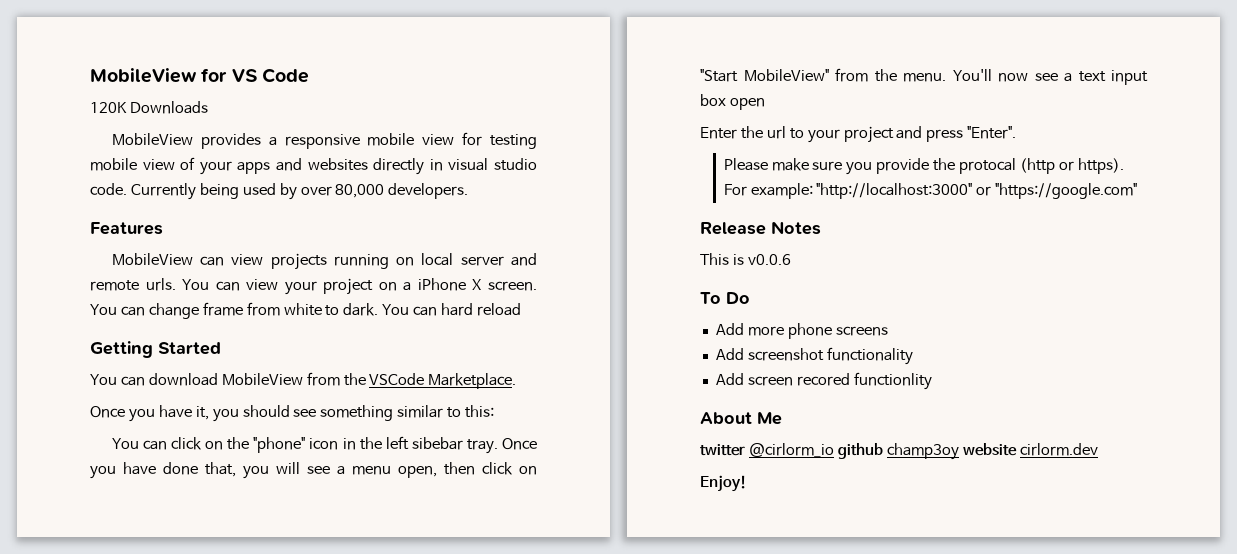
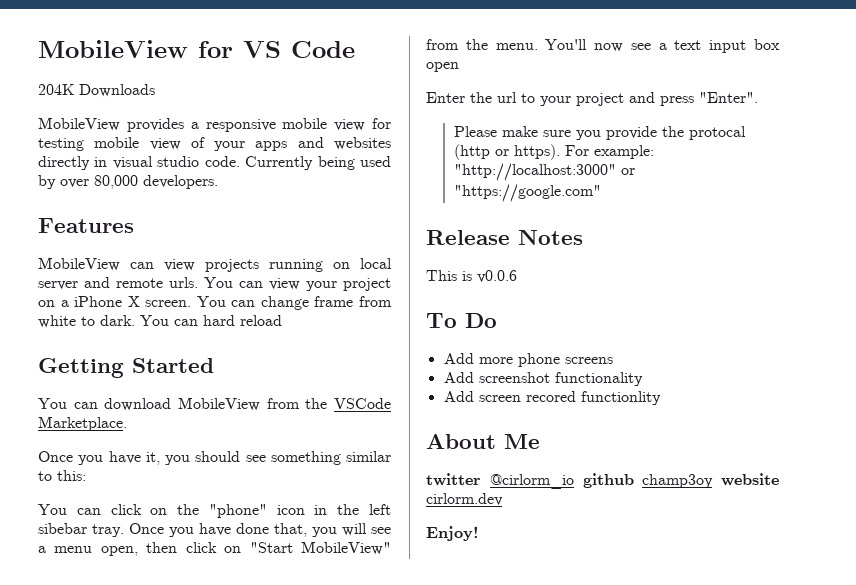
[90,102,127,113] 120K -> [38,84,74,95] 204K

